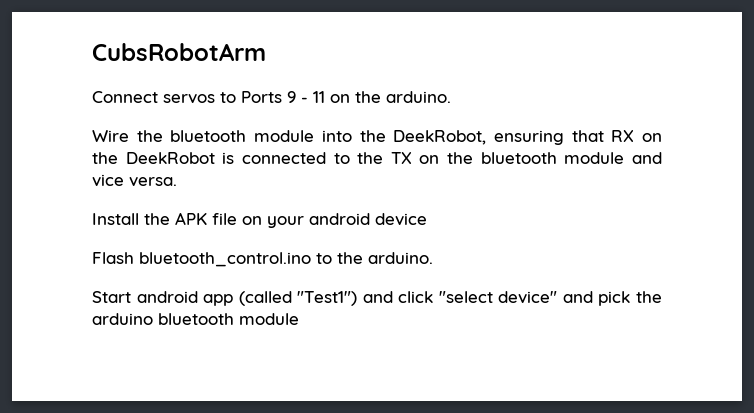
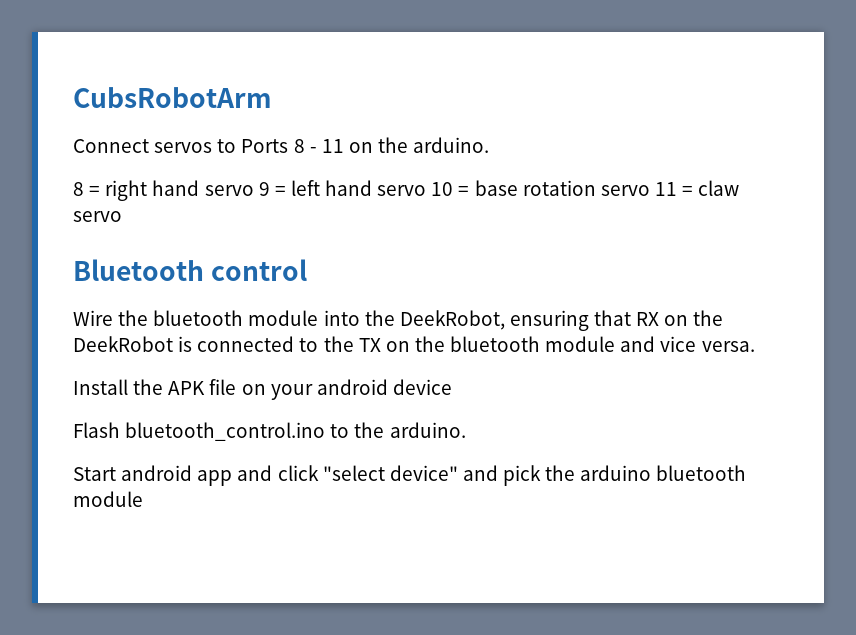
[287,91,296,103] 9 -> [293,139,305,153] 8
(451, 97) none -> [73,180,740,201] [73,211,122,222] [73,259,308,281] // 8 = right hand servo 9 = left hand servo 10 = base rotation servo 11 = claw servo // Bluetooth control
[238,291,358,306] (called "Test1") -> (233, 478) none

